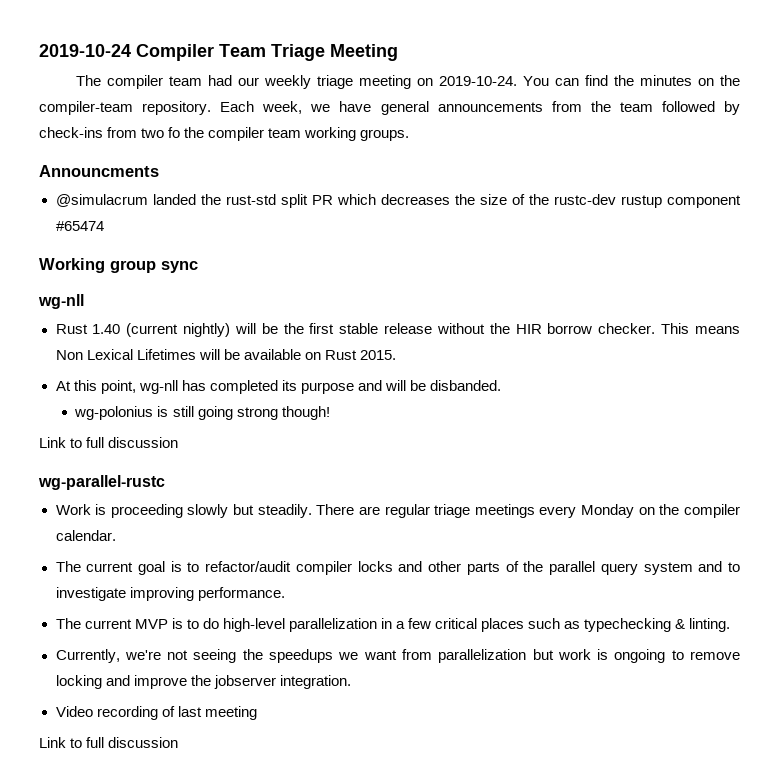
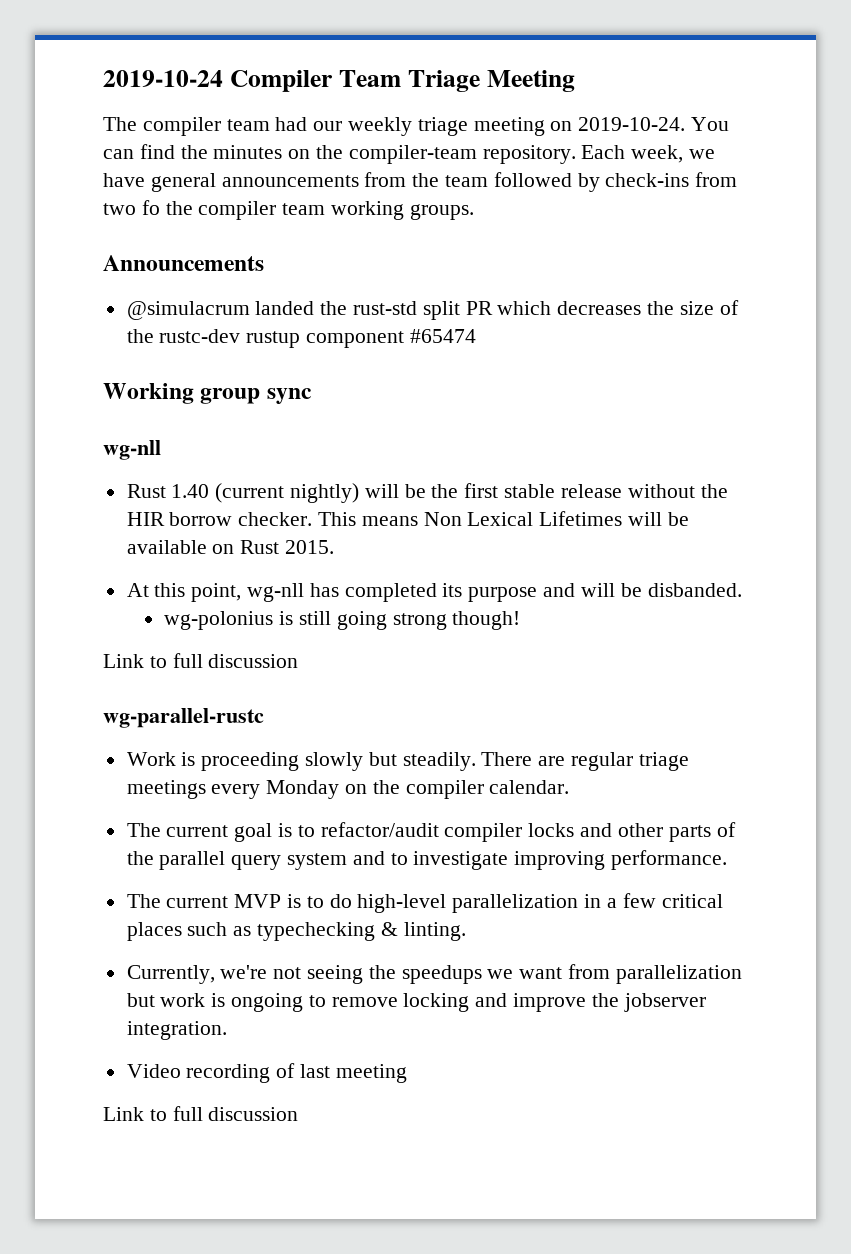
[39,165,159,177] Announcments -> [103,255,264,271] Announcements

